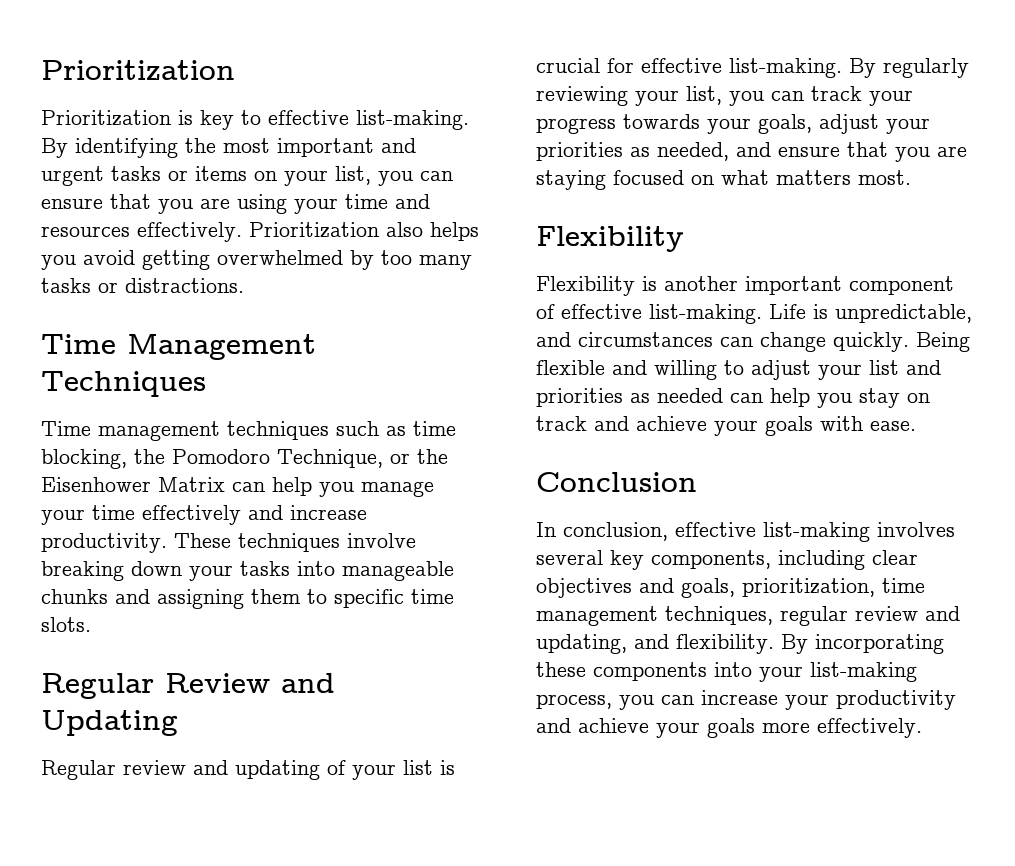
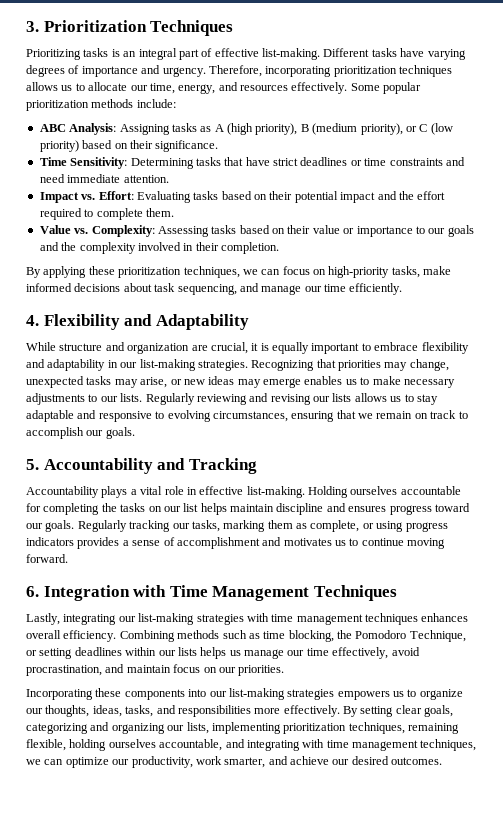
[41,60,235,80] [41,110,469,130] [41,138,416,158] [41,166,453,186] [41,194,430,214] [41,222,479,242] [41,250,472,270] [41,278,244,293] [41,334,316,360] [41,371,206,397] [41,421,329,441] Prioritization // Prioritization is key to effective list-making. By identifying the most important and urgent tasks or items on your list, you can ensure that you are using your time and resources effectively. Prioritization also helps you avoid getting overwhelmed by too many tasks or distractions. // Time Management Techniques // Time management techniques -> [26,20,234,36] [26,48,466,60] [26,65,452,77] [26,82,422,94] [26,99,176,111] [39,123,453,135] [39,140,219,152] [39,157,465,169] [39,174,169,183] [39,191,446,203] [39,208,174,220] [39,225,474,237] [39,242,279,254] [26,266,452,278] [26,283,403,295] [26,314,249,330] [26,342,469,354] [26,359,449,371] [26,376,455,388] [26,393,438,405] [26,410,468,422] [26,427,135,439] [26,458,257,474] [26,486,461,498] [26,503,470,515] [26,520,448,532] [26,537,446,549] [26,554,68,563] [26,585,397,601] [26,613,469,625] [26,630,220,642] 3. Prioritization Techniques // Prioritizing tasks is an integral part of effective list-making. Different tasks have varying degrees of importance and urgency. Therefore, incorporating prioritization techniques allows us to allocate our time, energy, and resources effectively. Some popular prioritization methods include: // ABC Analysis: Assigning tasks as A (high priority), B (medium priority), or C (low priority) based on their significance. // Time Sensitivity: Determining tasks that have strict deadlines or time constraints and need immediate attention. // Impact vs. Effort: Evaluating tasks based on their potential impact and the effort required to complete them. // Value vs. Complexity: Assessing tasks based on their value or importance to our goals and the complexity involved in their completion. // By applying these prioritization techniques, we can focus on high-priority tasks, make informed decisions about task sequencing, and manage our time efficiently. // 4. Flexibility and Adaptability // While structure and organization are crucial, it is equally important to embrace flexibility and adaptability in our list-making strategies. Recognizing that priorities may change, unexpected tasks may arise, or new ideas may emerge enables us to make necessary adjustments to our lists. Regularly reviewing and revising our lists allows us to stay adaptable and responsive to evolving circumstances, ensuring that we remain on track to accomplish our goals. // 5. Accountability and Tracking // Accountability plays a vital role in effective list-making. Holding ourselves accountable for completing the tasks on our list helps maintain discipline and ensures progress toward our goals. Regularly tracking our tasks, marking them as complete, or using progress indicators provides a sense of accomplishment and motivates us to continue moving forward. // 6. Integration with Time Management Techniques // Lastly, integrating our list-making strategies with time management techniques enhances overall efficiency. Combining methods
[417,449,448,464] [41,477,434,497] [41,505,367,525] [41,533,416,553] [41,561,454,581] [41,589,454,609] [41,617,91,632] [41,673,335,699] [41,710,178,736] [41,760,455,780] [536,58,969,78] [536,86,913,106] [536,114,930,134] [536,142,967,162] [536,170,911,190] [536,226,684,252] [536,276,954,296] [536,304,972,324] [536,332,970,352] [536,360,941,380] [536,388,930,408] [536,416,916,436] [536,472,697,492] [536,522,955,542] [536,550,918,570] [536,578,925,598] [536,606,960,626] [536,634,944,654] [536,662,917,682] [536,690,956,710] [536,718,922,738] the Eisenhower Matrix can help you manage your time effectively and increase productivity. These techniques involve breaking down your tasks into manageable chunks and assigning them to specific time slots. // Regular Review and Updating // Regular review and updating of your list is crucial for effective list-making. By regularly reviewing your list, you can track your progress towards your goals, adjust your priorities as needed, and ensure that you are staying focused on what matters most. // Flexibility // Flexibility is another important component of effective list-making. Life is unpredictable, and circumstances can change quickly. Being flexible and willing to adjust your list and priorities as needed can help you stay on track and achieve your goals with ease. // Conclusion // In conclusion, effective list-making involves several key components, including clear objectives and goals, prioritization, time management techniques, regular review and updating, and flexibility. By incorporating these components into your list-making process, you can increase your productivity and achieve your goals more effectively. -> [39,647,420,659] [26,664,285,676] [26,688,463,700] [26,705,454,717] [26,722,459,734] [26,739,477,751] [26,756,443,768] setting deadlines within our lists helps us manage our time effectively, avoid procrastination, and maintain focus on our priorities. // Incorporating these components into our list-making strategies empowers us to organize our thoughts, ideas, tasks, and responsibilities more effectively. By setting clear goals, categorizing and organizing our lists, implementing prioritization techniques, remaining flexible, holding ourselves accountable, and integrating with time management techniques, we can optimize our productivity, work smarter, and achieve our desired outcomes.

